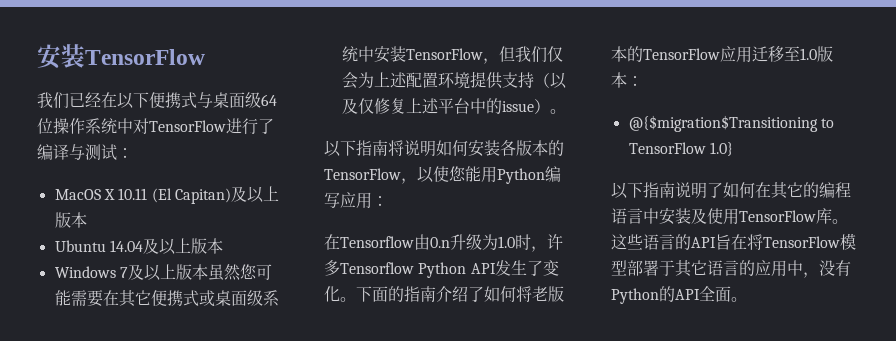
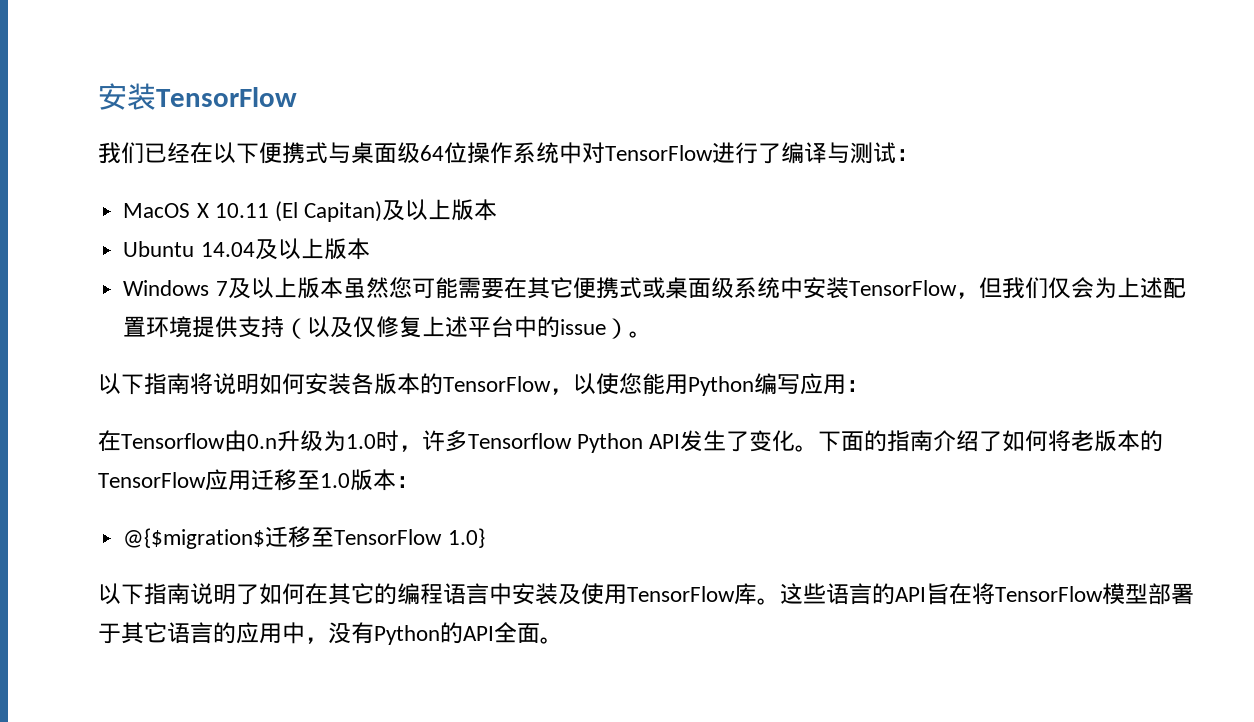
[628,115,834,132] @{$migration$Transitioning to -> [123,526,335,549] @{$migration$迁移至

